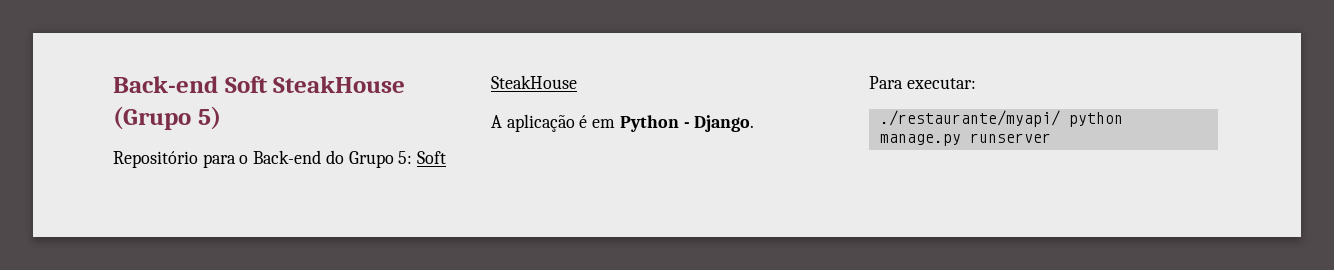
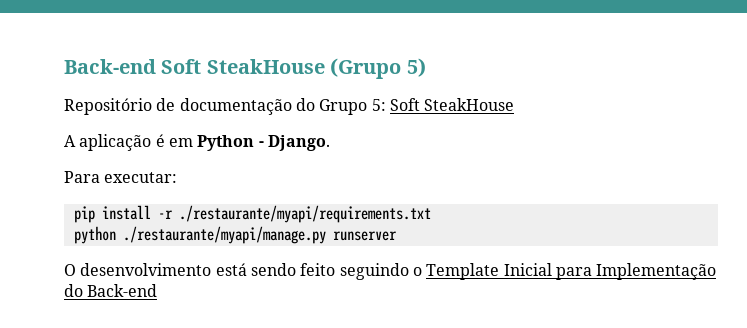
[202,150,322,168] para o Back-end -> [156,98,292,115] de documentação
[879,110,1123,127] [879,133,1051,146] ./restaurante/myapi/ python manage.py runserver -> [73,205,431,223] [73,226,397,244] [64,263,717,280] [64,284,158,297] pip install -r ./restaurante/myapi/requirements.txt // python ./restaurante/myapi/manage.py runserver // O desenvolvimento está sendo feito seguindo o Template Inicial para Implementação do Back-end

